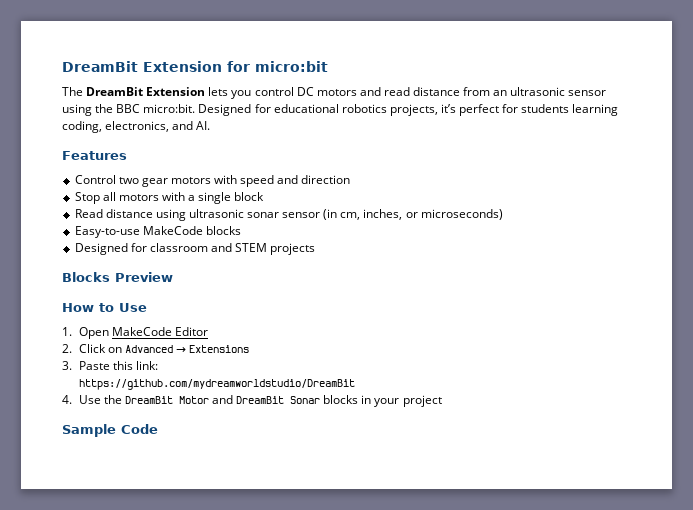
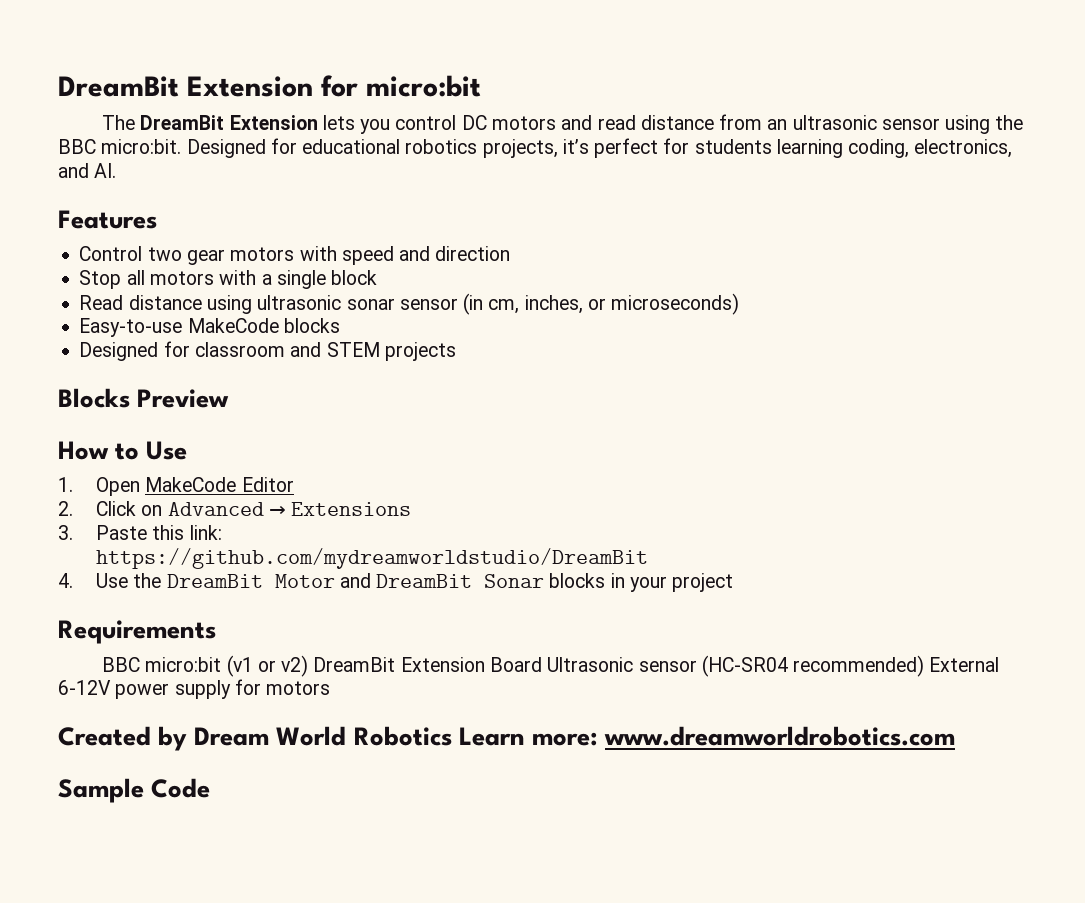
(442, 401) none -> [58,620,216,644] [102,655,1000,677] [58,679,331,699] [58,726,956,751] // Requirements // BBC micro:bit (v1 or v2) DreamBit Extension Board Ultrasonic sensor (HC-SR04 recommended) External 6-12V power supply for motors // Created by Dream World Robotics Learn more: www.dreamworldrobotics.com

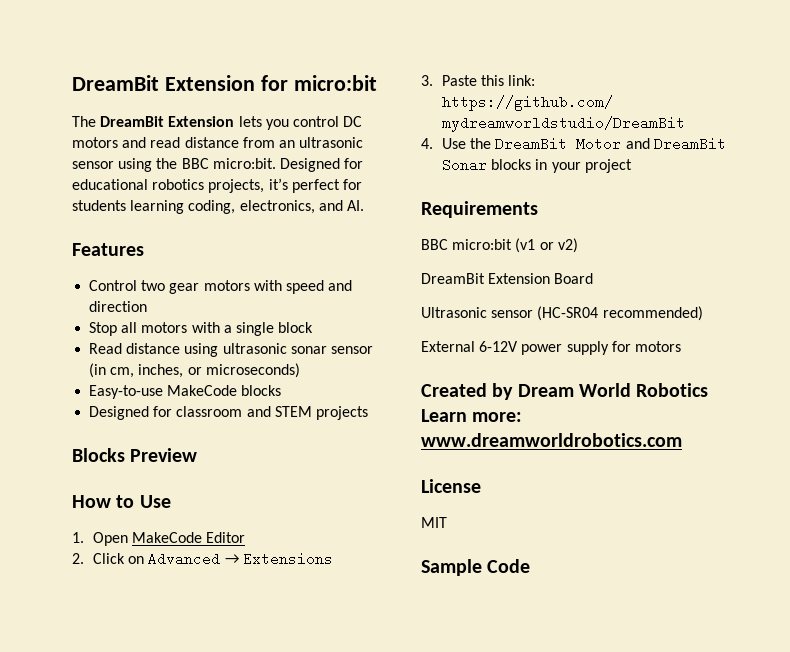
(309, 666) none -> (578, 245) //
(542, 664) none -> (594, 278) //
(925, 666) none -> (703, 313) //
(956, 736) none -> [421,479,481,493] [421,517,447,528] // License // MIT

